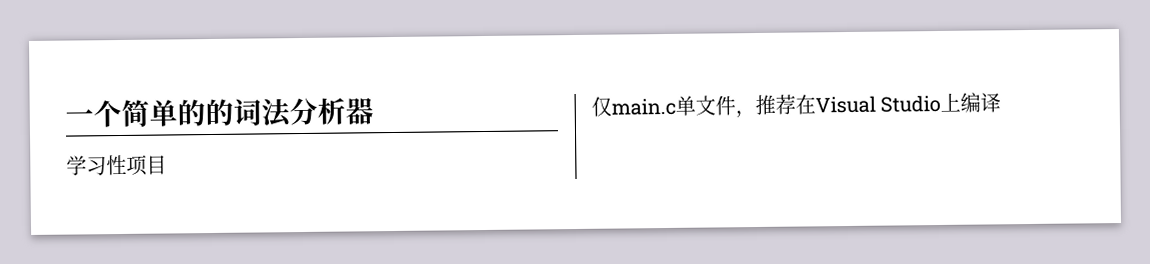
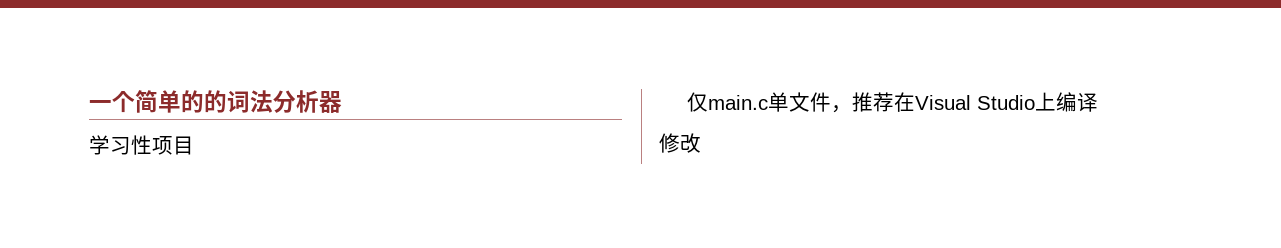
(1002, 102) none -> [659,133,701,153] // 修改

